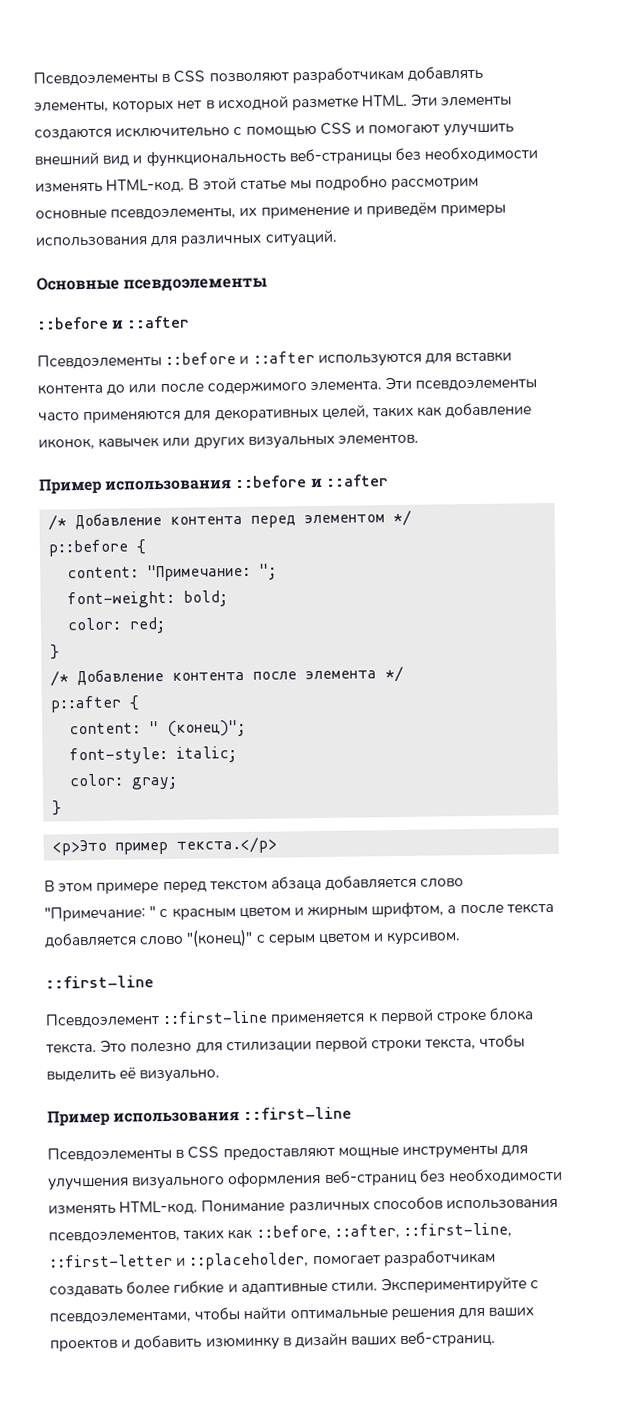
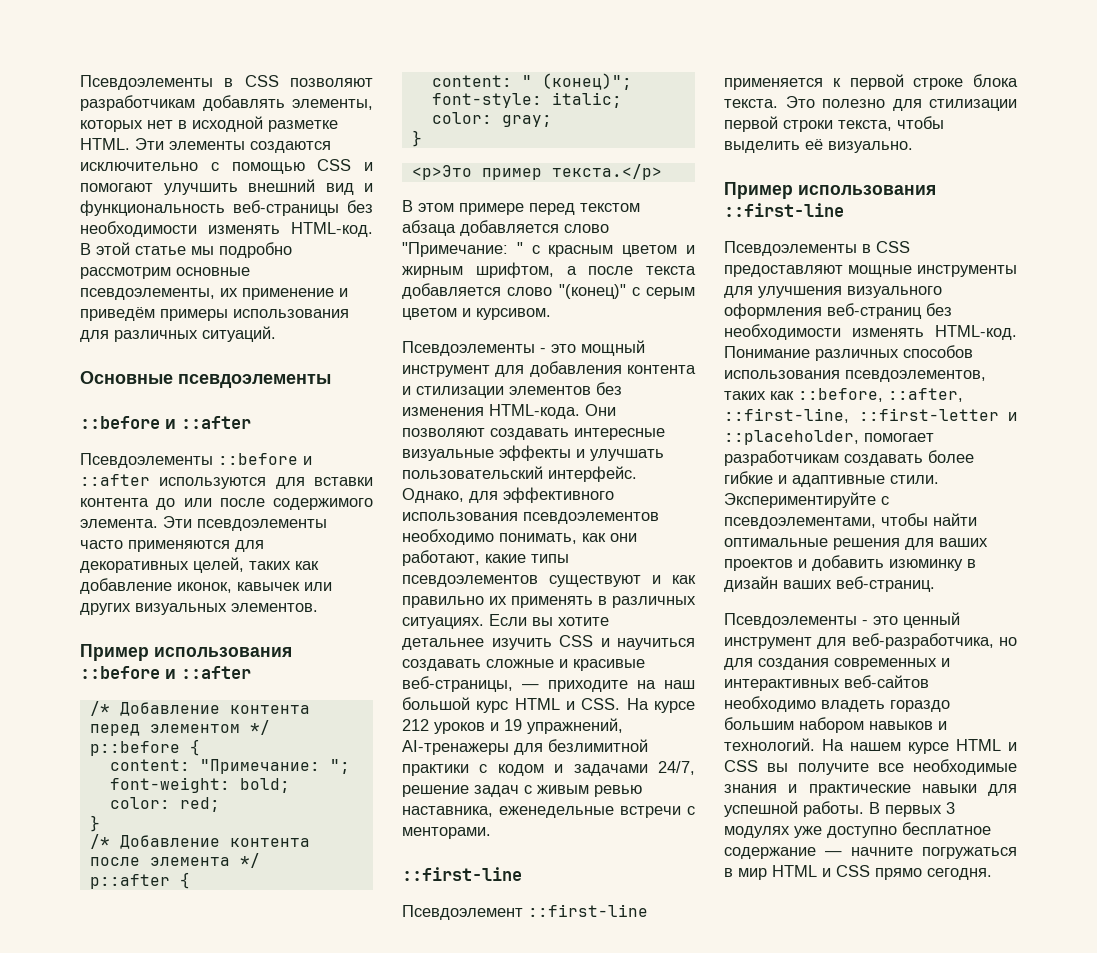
(462, 938) none -> [402,340,645,356] [402,361,696,377] [402,382,622,398] [402,404,616,419] [402,428,665,440] [402,445,664,461] [402,466,637,482] [402,487,614,503] [402,512,659,524] [402,529,637,545] [402,550,569,566] [402,575,696,587] [402,596,696,608] [402,614,609,629] [402,635,695,650] [402,659,645,671] [402,676,695,692] [402,697,695,713] [402,718,623,734] [402,739,648,755] [402,761,695,776] [402,785,642,797] [402,806,695,818] [402,827,491,839] // Псевдоэлементы - это мощный инструмент для добавления контента и стилизации элементов без изменения HTML-кода. Они позволяют создавать интересные визуальные эффекты и улучшать пользовательский интерфейс. Однако, для эффективного использования псевдоэлементов необходимо понимать, как они работают, какие типы псевдоэлементов существуют и как правильно их применять в различных ситуациях. Если вы хотите детальнее изучить CSS и научиться создавать сложные и красивые веб-страницы, — приходите на наш большой курс HTML и CSS. На курсе 212 уроков и 19 упражнений, AI-тренажеры для безлимитной практики с кодом и задачами 24/7, решение задач с живым ревью наставника, еженедельные встречи с менторами.
(497, 1339) none -> [724,612,960,628] [724,633,1017,649] [724,658,950,670] [724,675,929,691] [724,696,950,712] [724,717,947,733] [724,738,1017,754] [724,759,1017,775] [724,784,1017,796] [724,801,955,817] [724,822,991,838] [724,847,1017,859] [724,865,992,880] // Псевдоэлементы - это ценный инструмент для веб-разработчика, но для создания современных и интерактивных веб-сайтов необходимо владеть гораздо большим набором навыков и технологий. На нашем курсе HTML и CSS вы получите все необходимые знания и практические навыки для успешной работы. В первых 3 модулях уже доступно бесплатное содержание — начните погружаться в мир HTML и CSS прямо сегодня.

